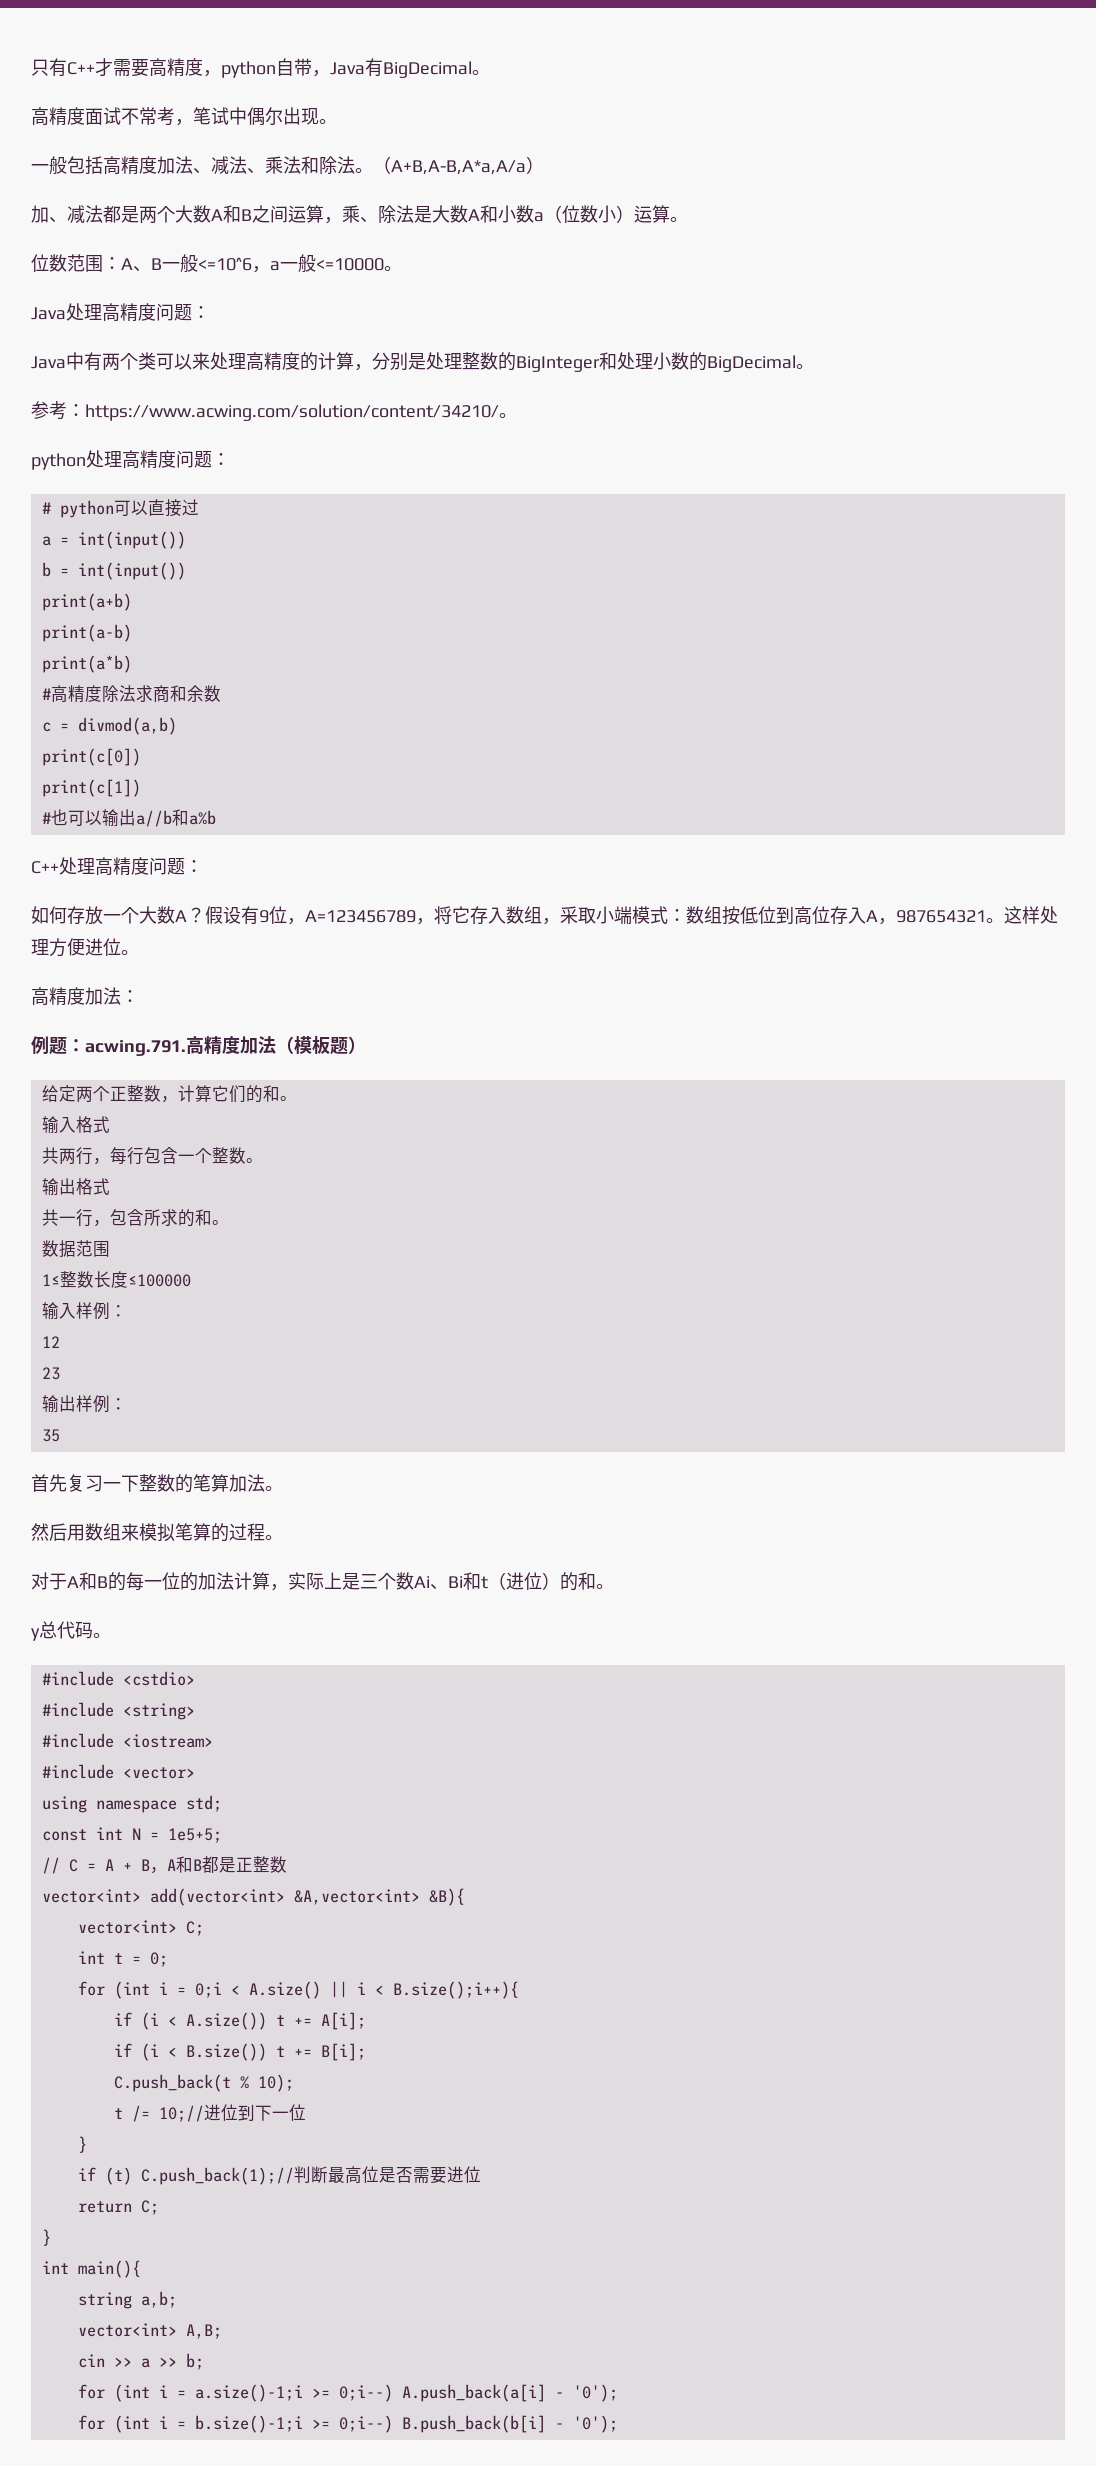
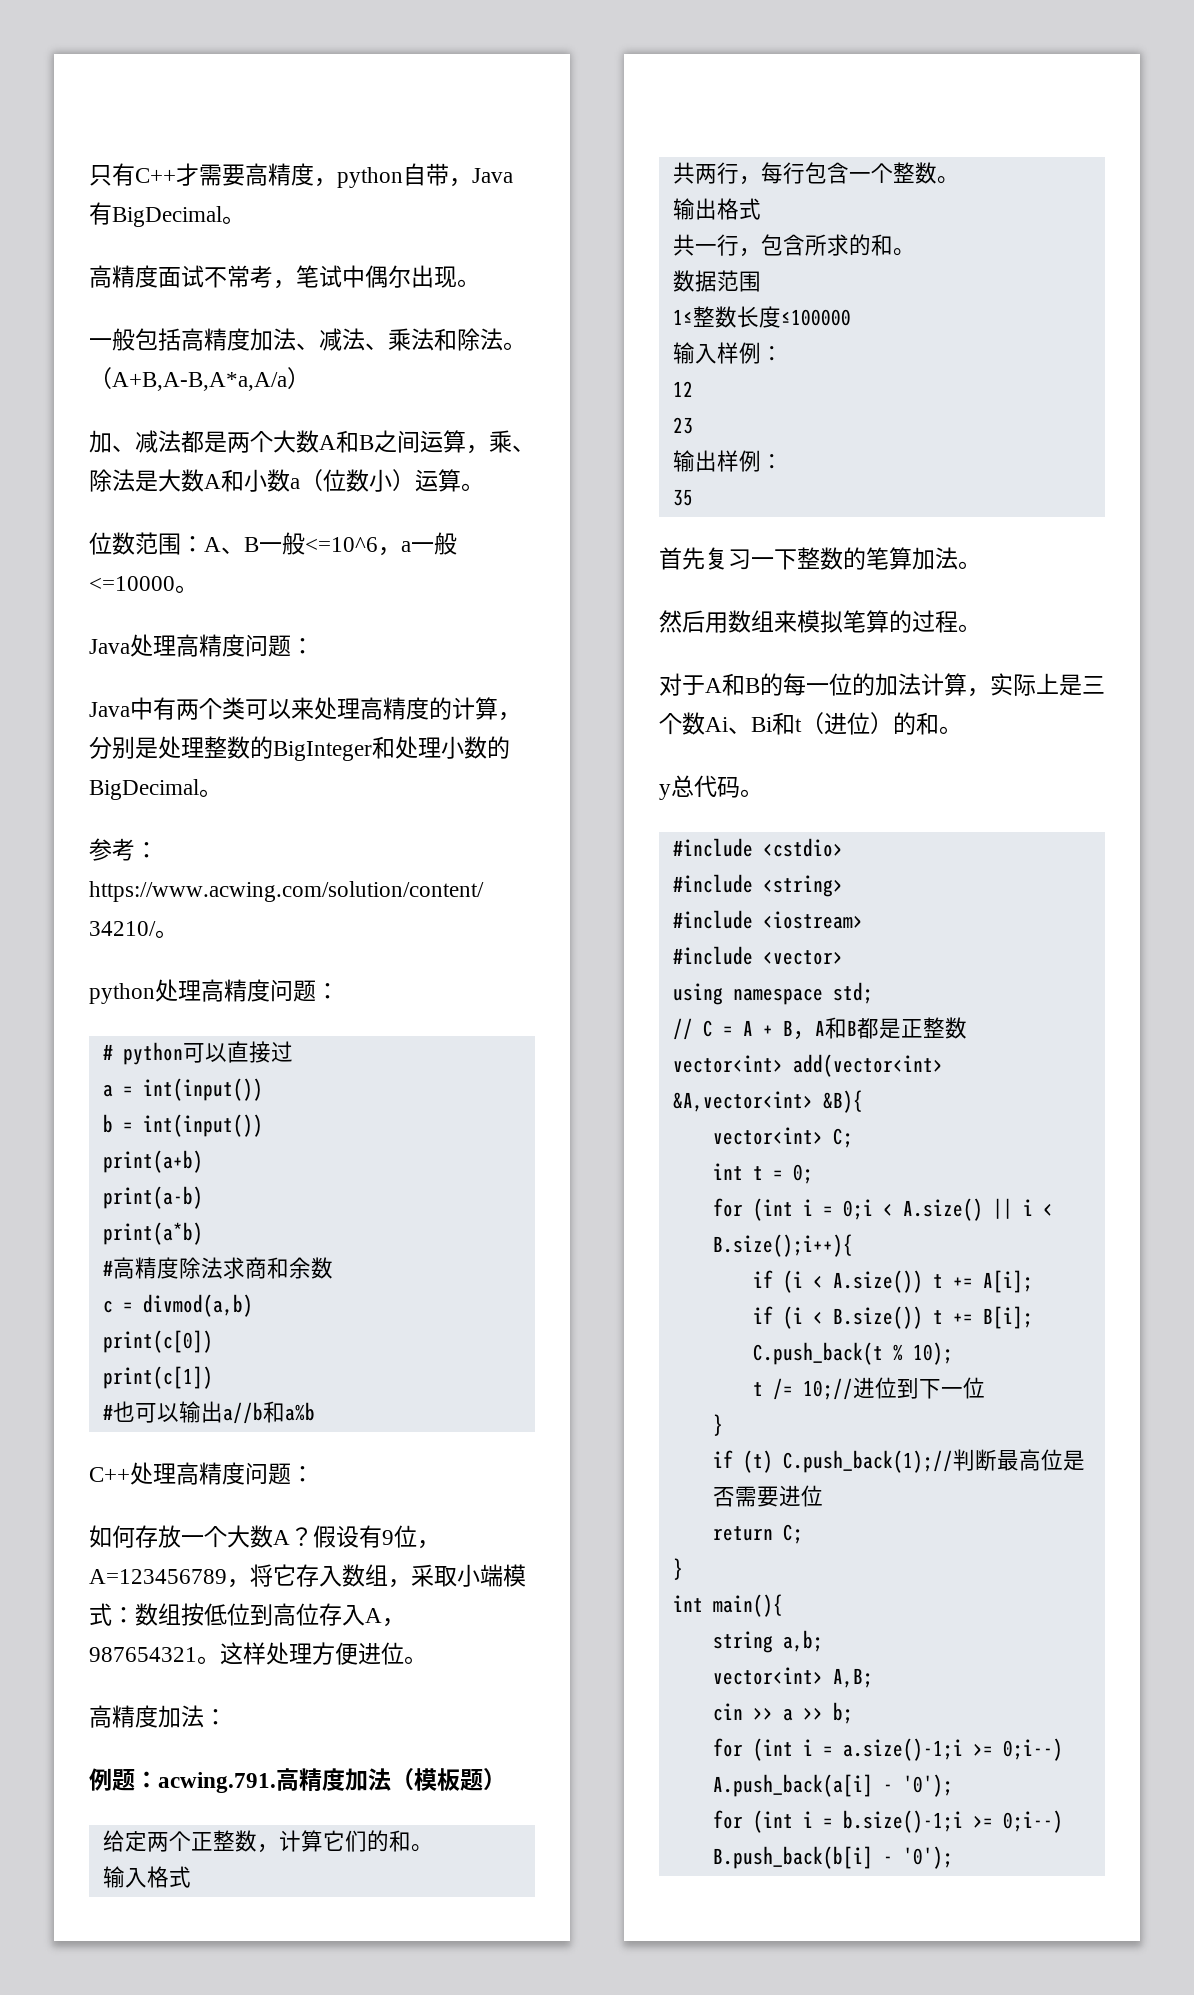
[41,1827,222,1843] // const int N = 1e5+5; -> (873, 993) none

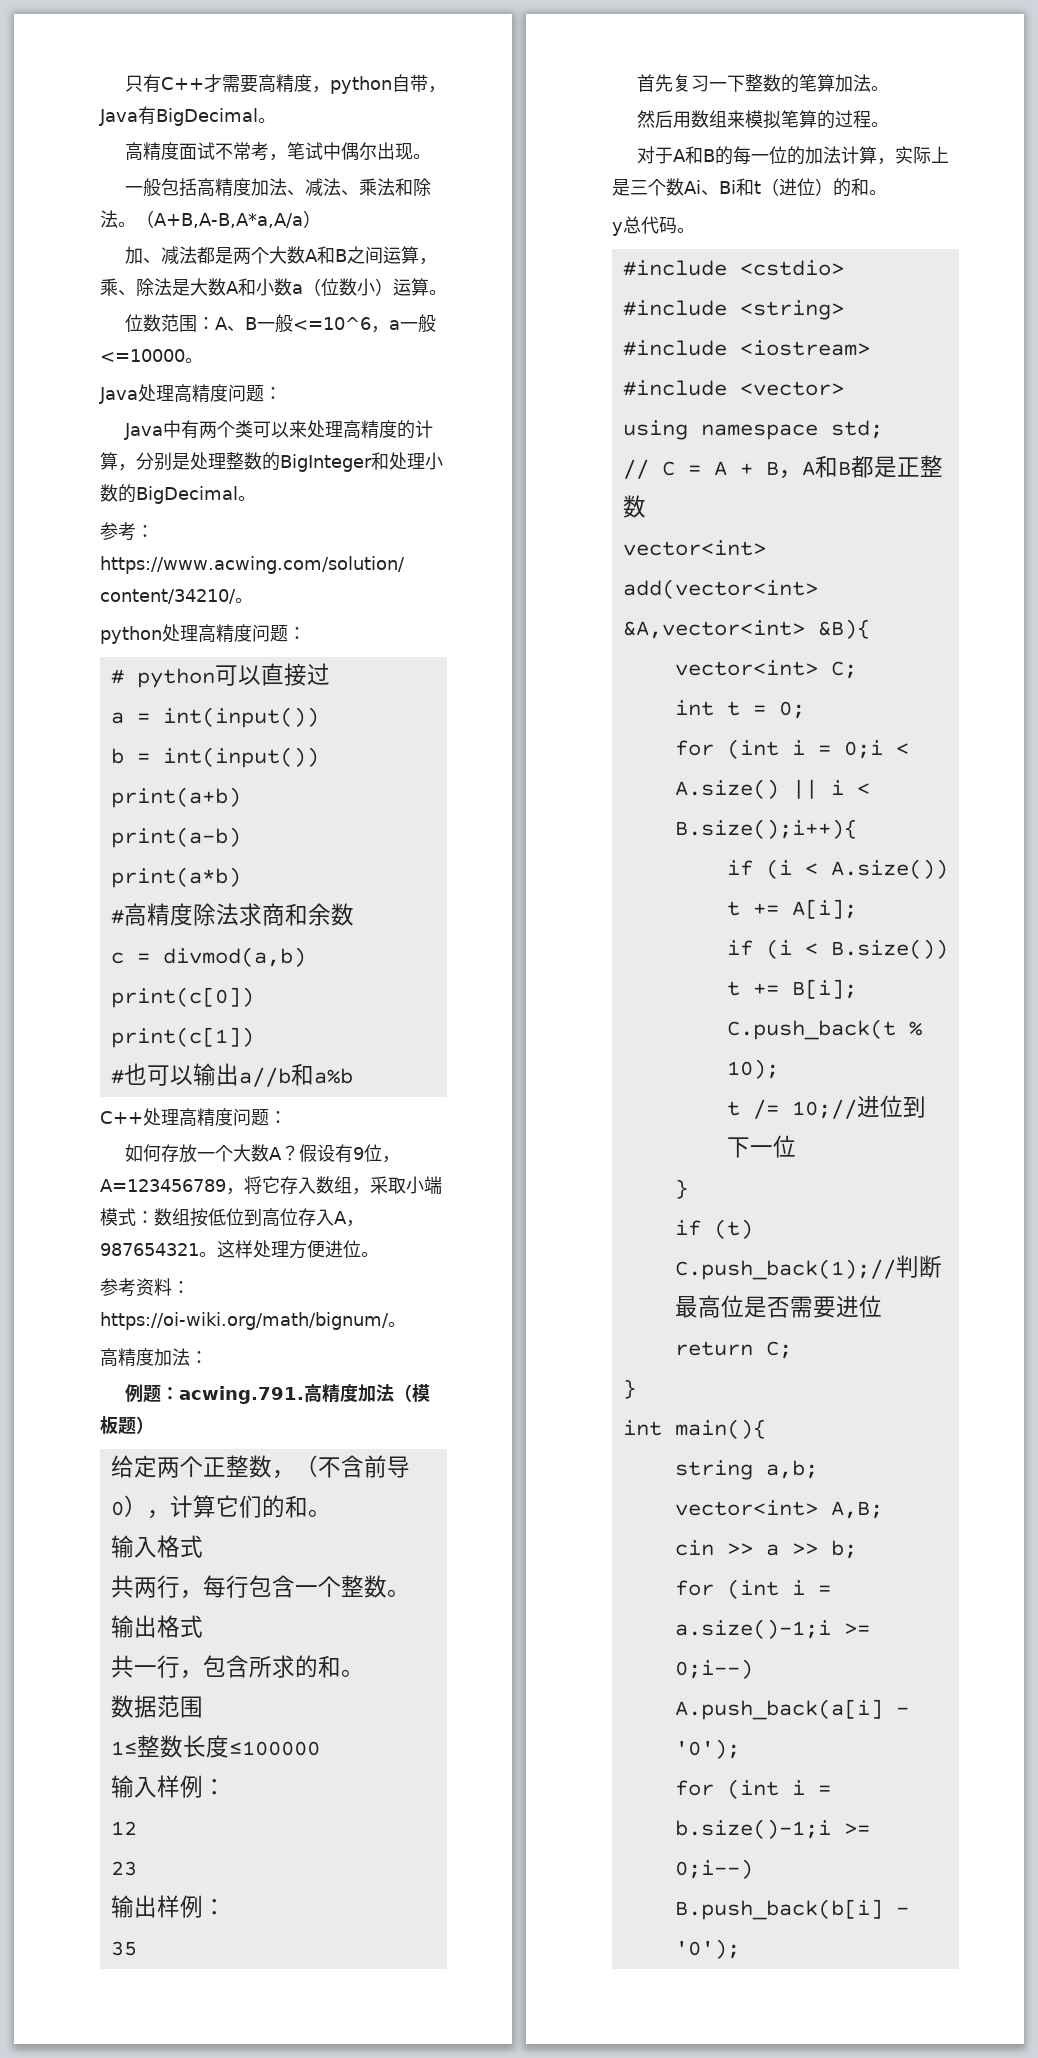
(427, 1660) none -> [100,1278,190,1297] [100,1312,406,1330] // 参考资料：https://oi-wiki.org/math/bignum/。
(279, 1848) none -> [294,1455,410,1478] [110,1495,170,1519] （不含前导0），

